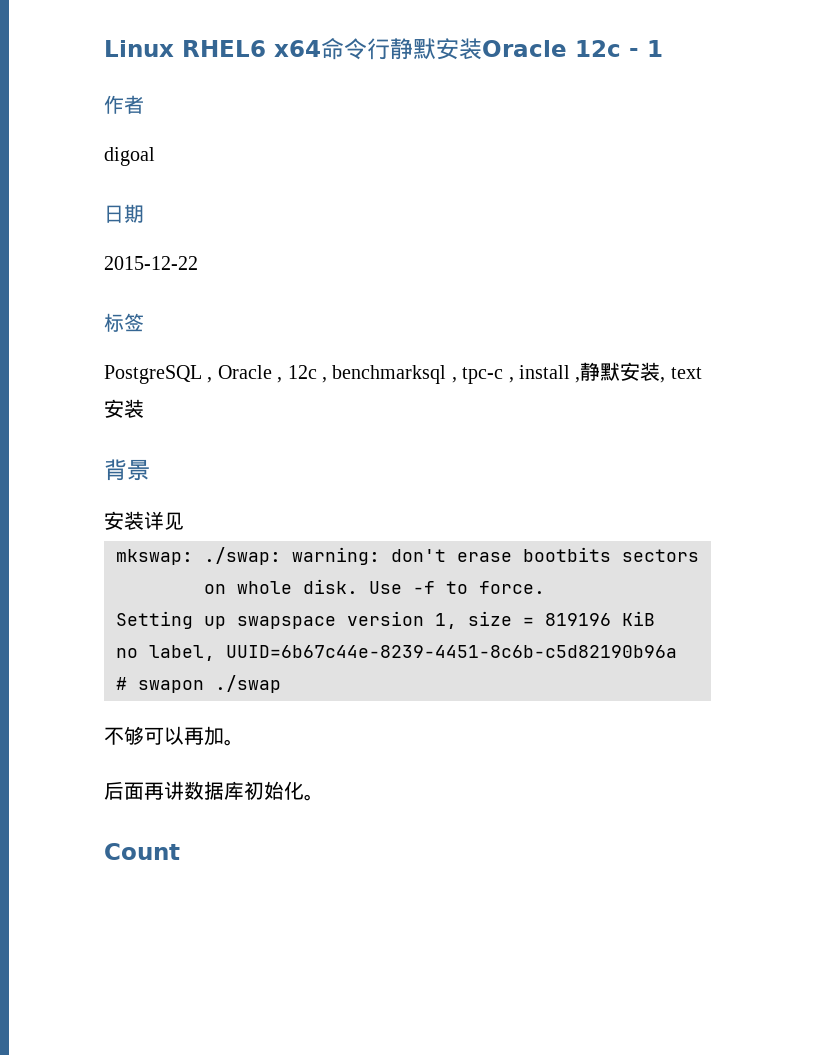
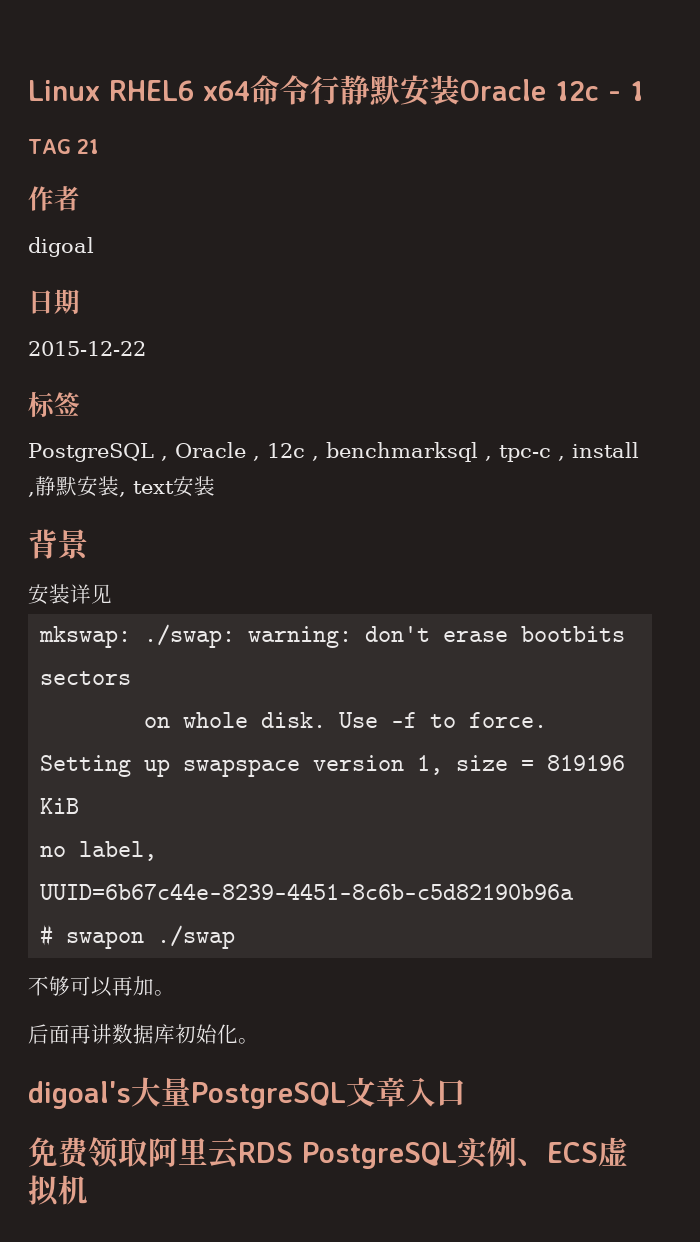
(663, 48) none -> [28,139,99,154] // TAG 21
[104,843,180,860] Count -> [28,1077,466,1109] [28,1137,628,1170] [28,1175,88,1207] digoal's大量PostgreSQL文章入口 // 免费领取阿里云RDS PostgreSQL实例、ECS虚拟机

